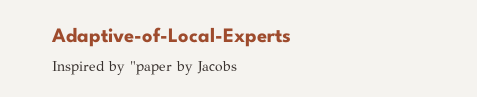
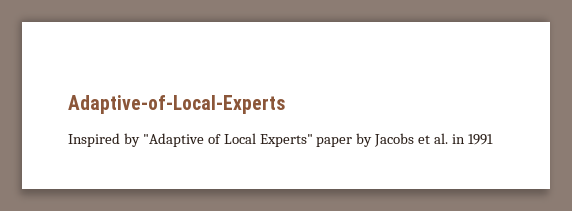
[130,61,237,75] "paper by Jacobs -> [142,133,493,147] "Adaptive of Local Experts" paper by Jacobs et al. in 1991

